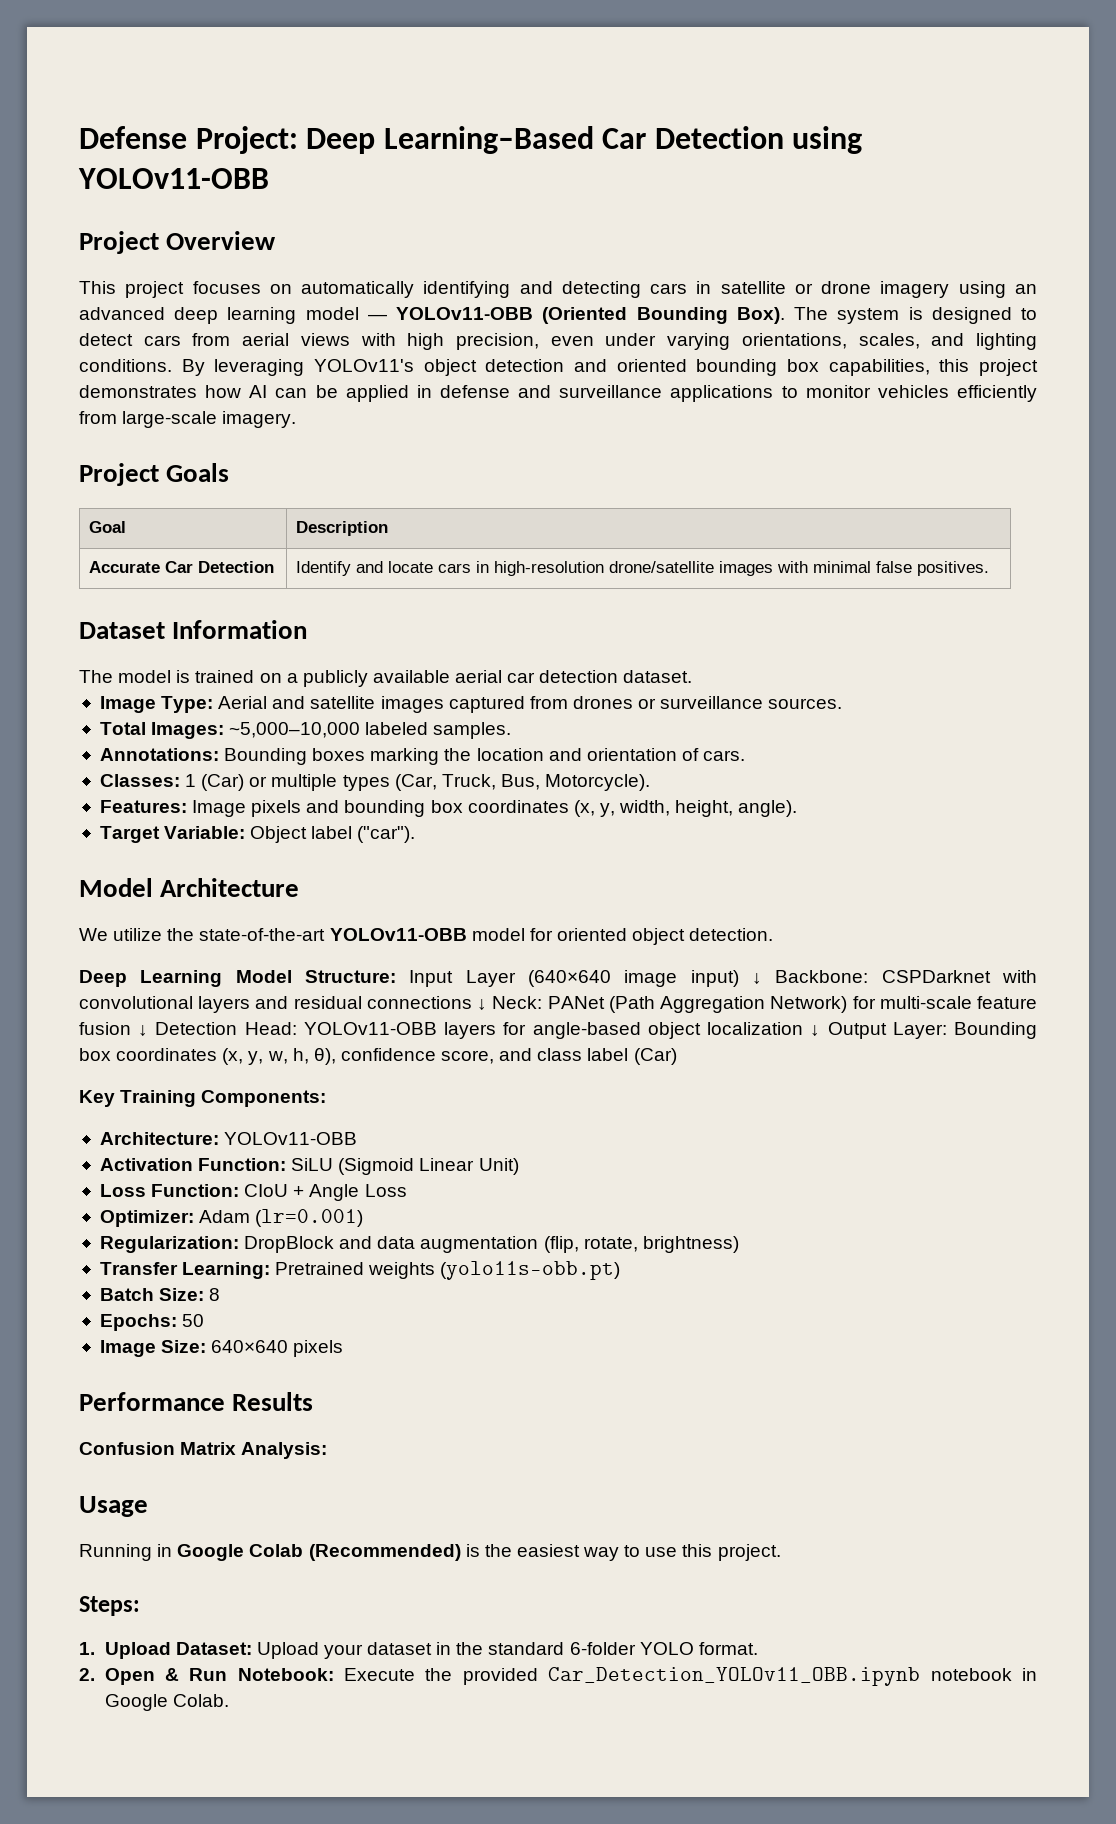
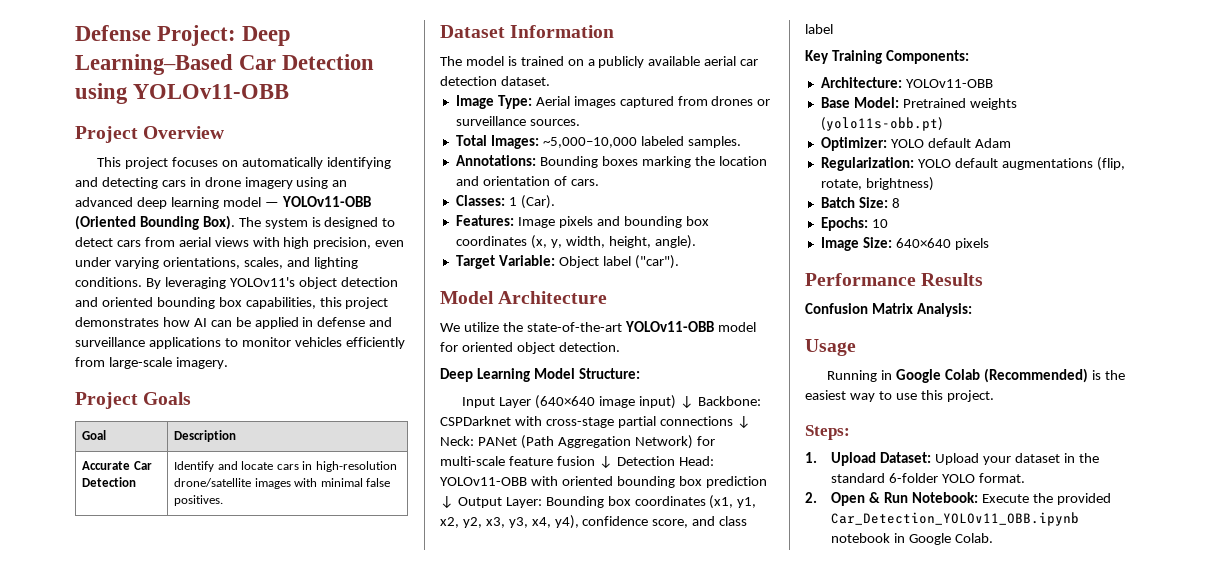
[720,281,813,294] satellite or -> (201, 182) none
[272,696,376,709] and satellite -> (570, 101) none
[201,774,651,791] (Car) or multiple types (Car, Truck, Bus, Motorcycle). -> [520,195,555,209] (Car).
(396, 976) none -> (640, 373) //
[79,996,362,1013] convolutional layers and residual -> [545,416,656,428] cross-stage partial
[444,1022,804,1039] layers for angle-based object localization -> [530,476,767,488] with oriented bounding box prediction
[222,1048,336,1065] (x, y, w, h, θ), -> [709,495,757,509] [440,515,579,529] (x1, y1, x2, y2, x3, y3, x4, y4),
[633,1048,677,1065] (Car) -> (833, 29) none
[99,1158,519,1175] [99,1184,407,1201] Activation Function: SiLU (Sigmoid Linear Unit) // Loss Function: CIoU + Angle Loss -> [820,97,1017,110] [820,117,943,131] Base Model: Pretrained weights (yolo11s-obb.pt)
(194, 1218) none -> [890,138,971,148] YOLO default
[255,1209,364,1227] (lr=0.001) -> (1011, 143) none
[244,1236,539,1253] DropBlock and data augmentation -> [917,158,1093,170] YOLO default augmentations
[99,1261,621,1280] // Transfer Learning: Pretrained weights (yolo11s-obb.pt) -> (934, 184) none
[182,1314,205,1327] 50 -> [871,219,888,228] 10

